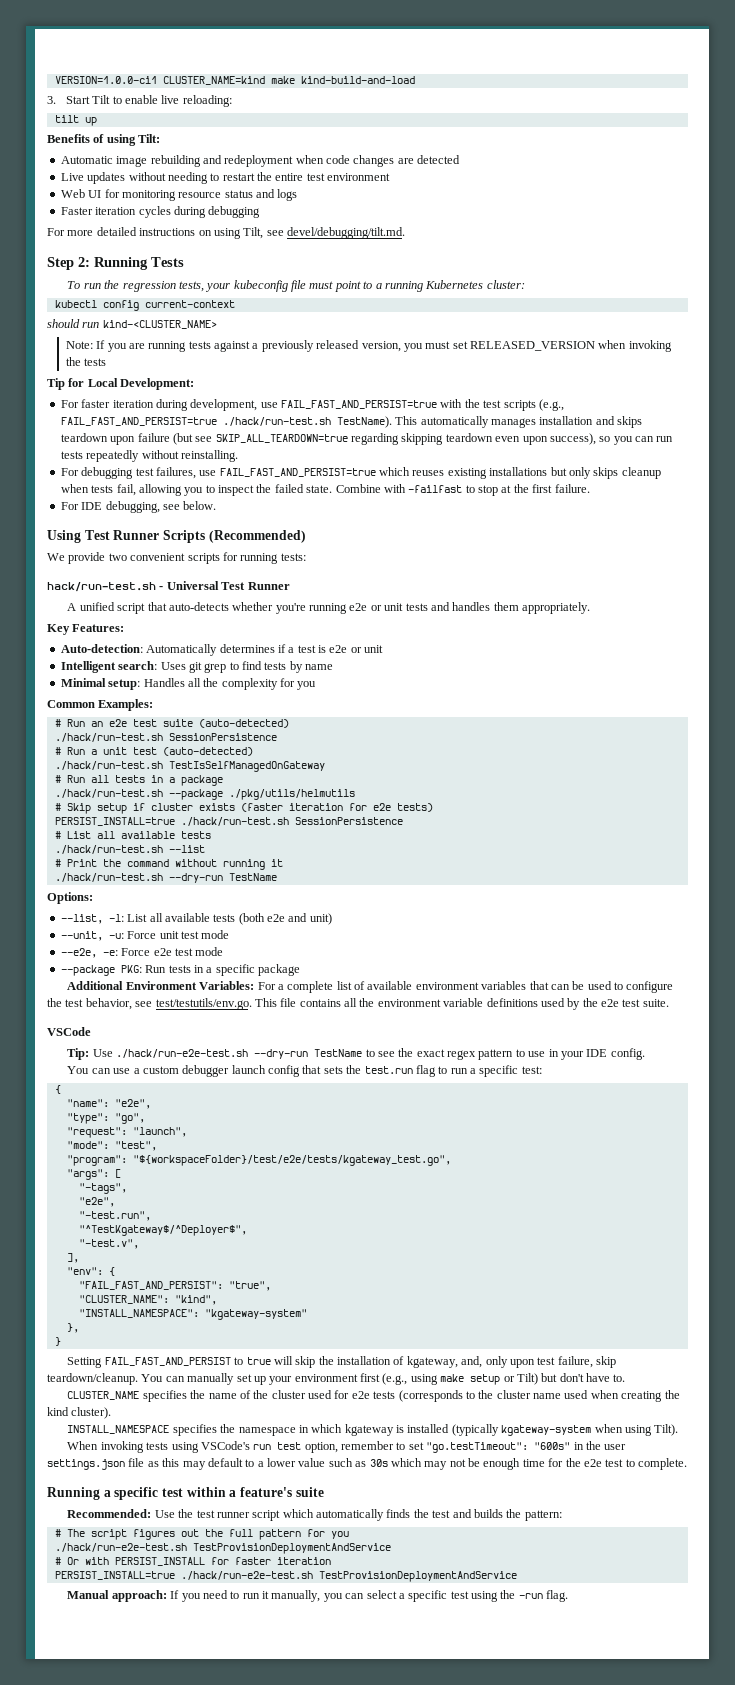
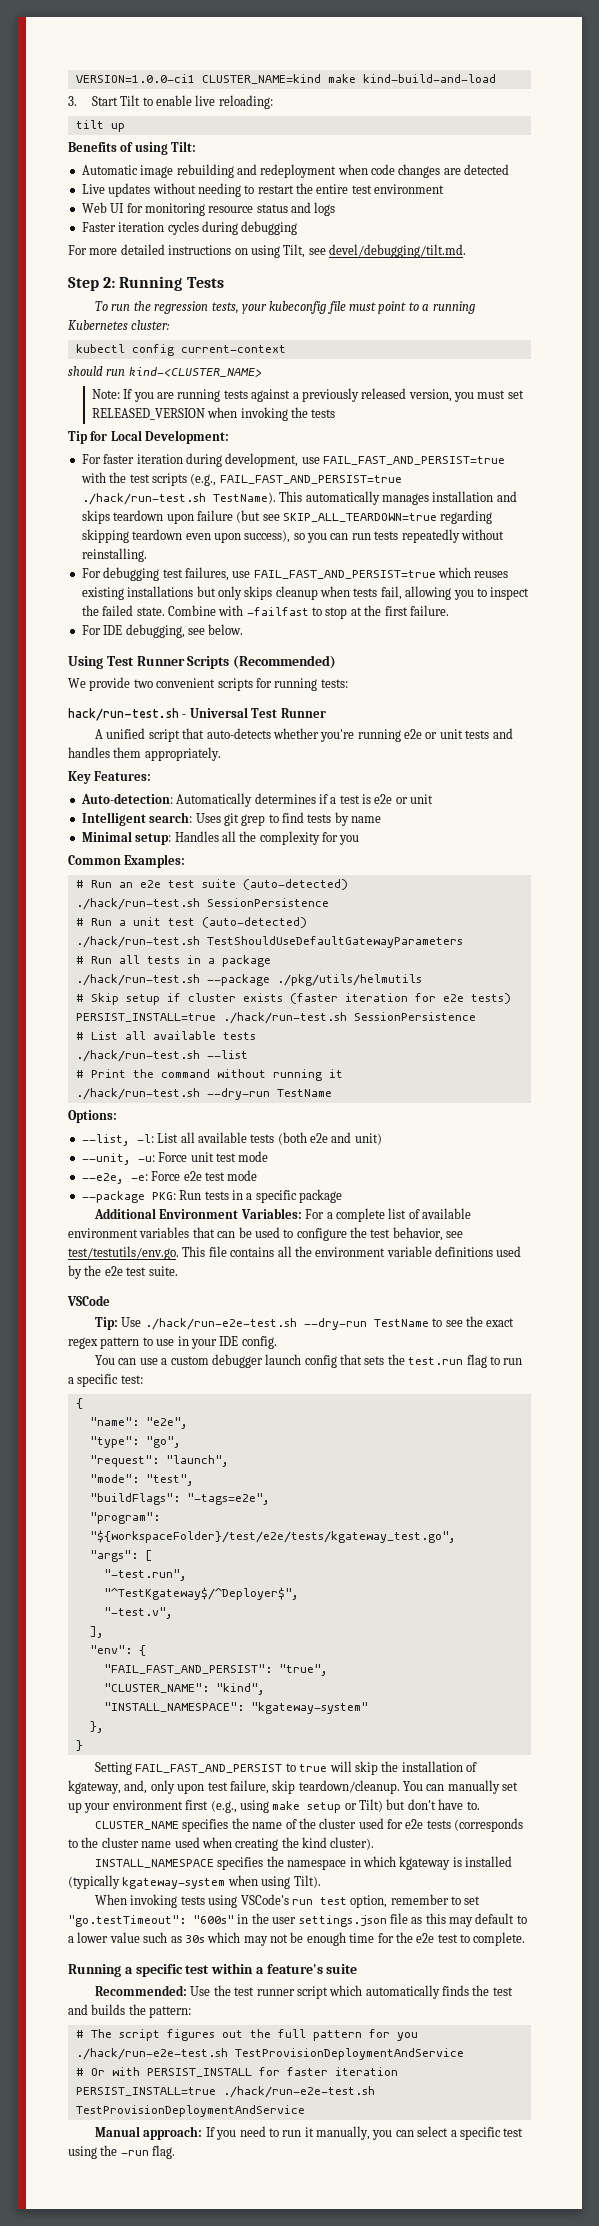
[168,761,325,772] TestIsSelfManagedOnGateway -> [206,936,463,948] TestShouldUseDefaultGatewayParameters
(157, 1146) none -> [89,1493,270,1505] // "buildFlags": "-tags=e2e",
[78,1183,127,1194] [78,1197,115,1207] // "-tags", // "e2e", -> (152, 1555) none

